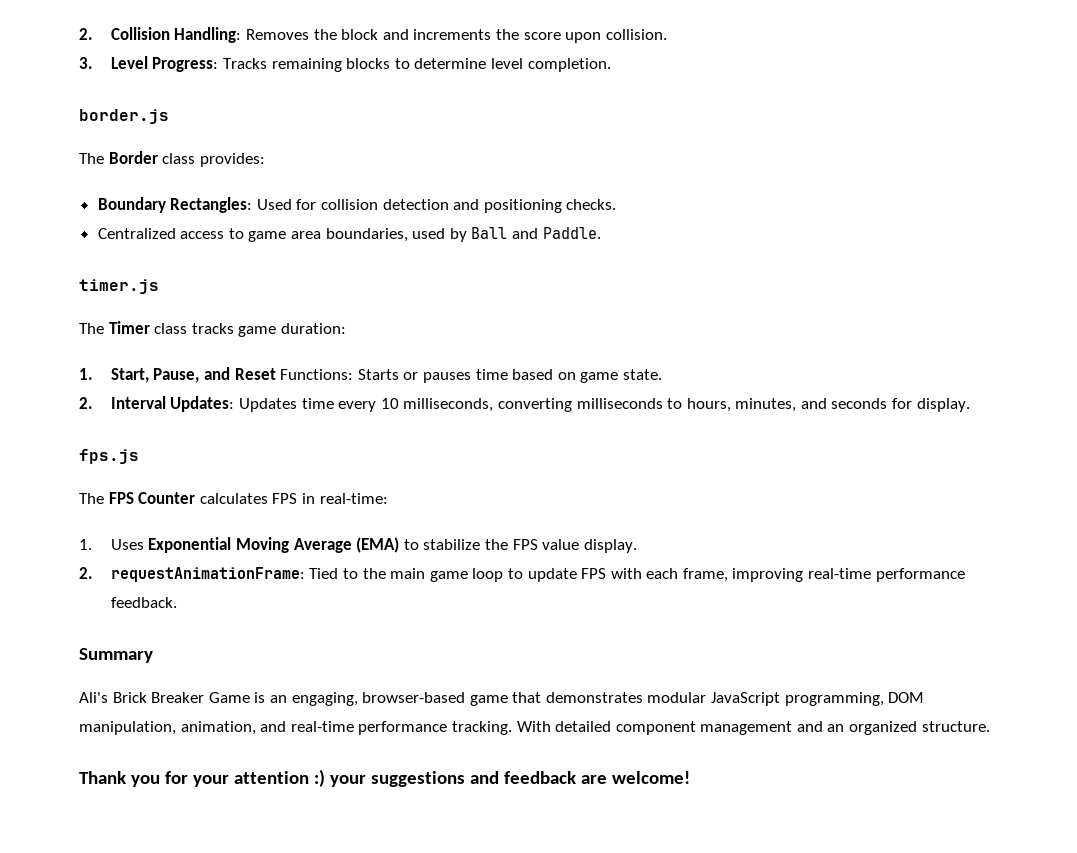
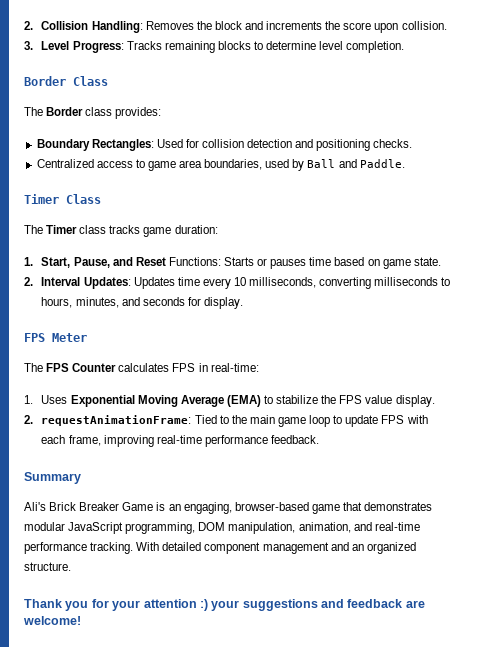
[79,109,169,124] border.js -> [24,76,108,86] Border Class
[79,279,159,294] timer.js -> [24,194,101,204] Timer Class
[79,449,139,464] fps.js -> [24,333,87,342] FPS Meter

